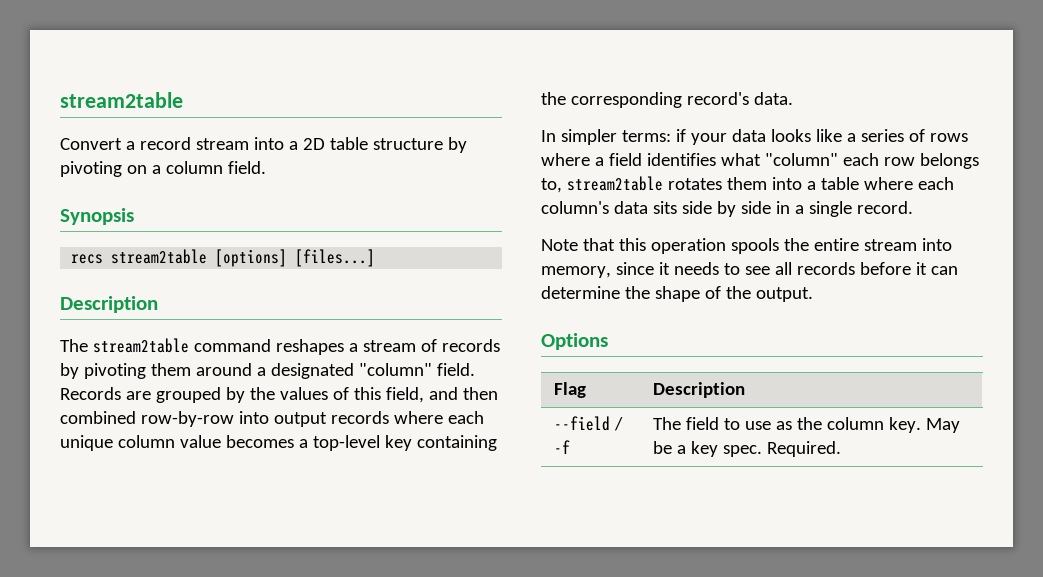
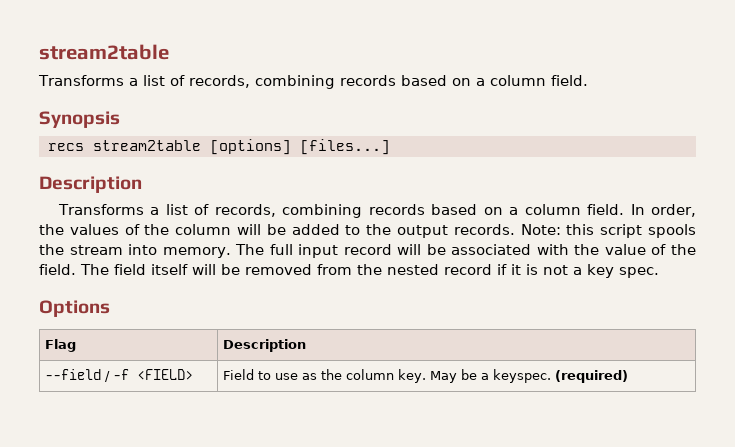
[60,137,467,153] [60,161,122,177] Convert a record stream into a 2D table structure by pivoting -> [38,75,447,89] Transforms a list of records, combining records based
[60,338,500,355] [60,363,475,379] [60,387,498,403] [60,411,484,427] [60,435,497,451] [541,92,793,108] [541,129,968,145] [541,153,979,169] [541,176,954,193] [541,201,913,217] [541,238,726,254] The stream2table command reshapes a stream of records by pivoting them around a designated "column" field. Records are grouped by the values of this field, and then combined row-by-row into output records where each unique column value becomes a top-level key containing the corresponding record's data. // In simpler terms: if your data looks like a series of rows where a field identifies what "column" each row belongs to, stream2table rotates them into a table where each column's data sits side by side in a single record. // Note that this operation -> [57,204,697,218] [39,224,643,238] Transforms a list of records, combining records based on a column field. In order, the values of the column will be added to the output records. Note: this script
[813,238,952,251] [541,262,958,278] [541,286,813,302] entire stream into memory, since it needs to see all records before it can determine the shape of the output. -> [69,244,696,258] [39,264,659,278] stream into memory. The full input record will be associated with the value of the field. The field itself will be removed from the nested record if it is not a key spec.
[652,417,719,430] | The field -> [137,369,194,380] [223,369,255,380] <FIELD> | Field
[690,441,841,457] key spec. Required. -> [493,369,629,383] keyspec. (required)

